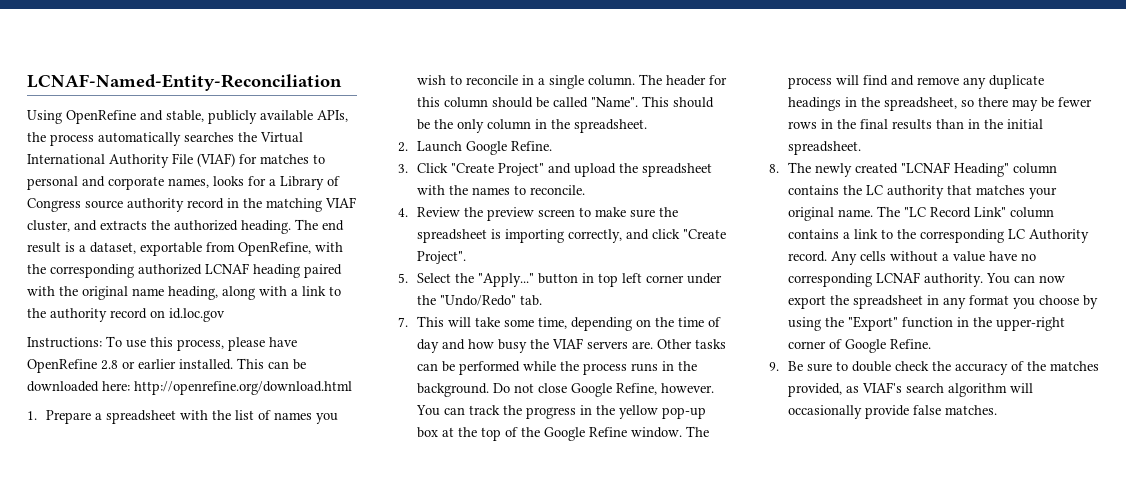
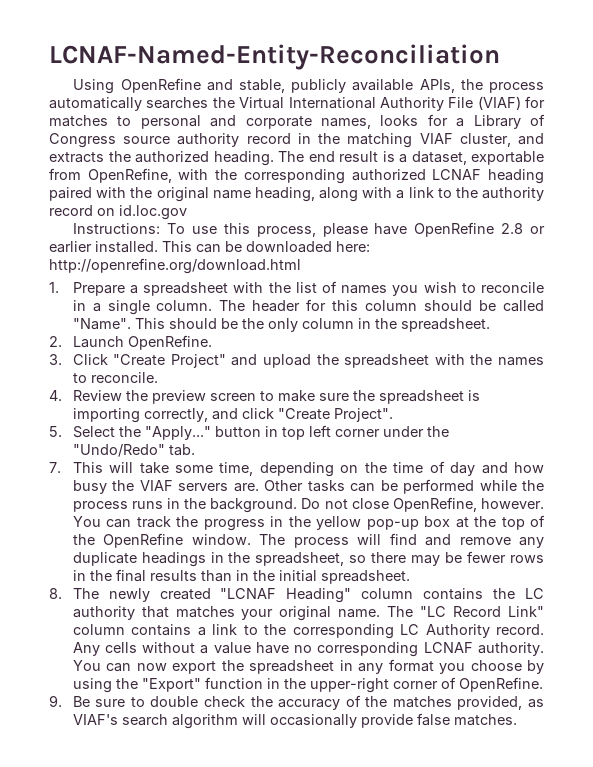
[465,141,552,155] Google Refine. -> [127,335,212,350] OpenRefine.
[570,383,657,397] Google Refine, -> [392,497,477,512] OpenRefine,
[543,427,627,441] Google Refine -> [103,533,184,548] OpenRefine
[844,339,931,353] Google Refine. -> [458,677,543,692] OpenRefine.

